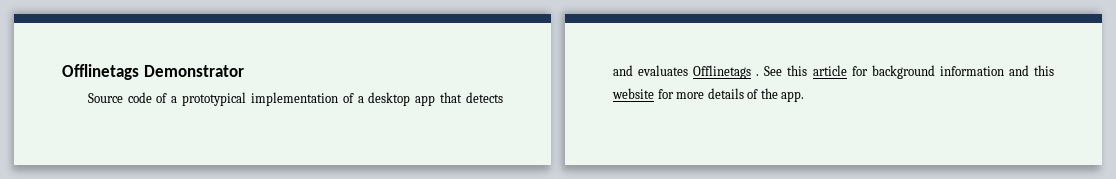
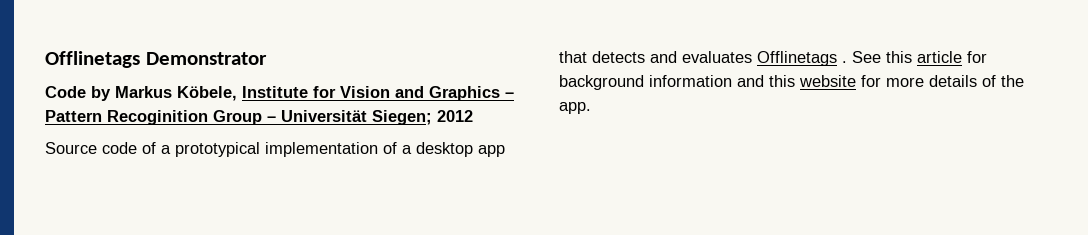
(244, 71) none -> [45,86,514,101] [45,110,473,125] // Code by Markus Köbele, Institute for Vision and Graphics – Pattern Recoginition Group – Universität Siegen; 2012

